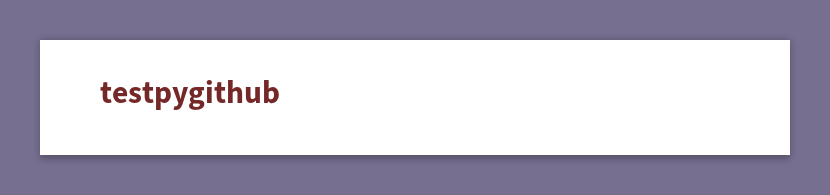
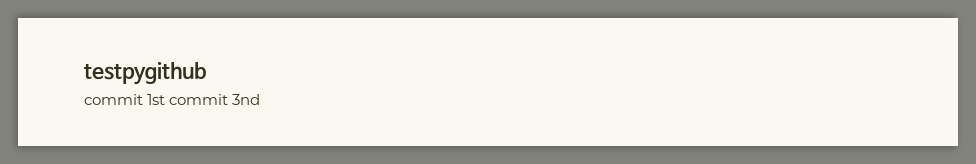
(280, 95) none -> [84,94,261,105] // commit 1st commit 3nd

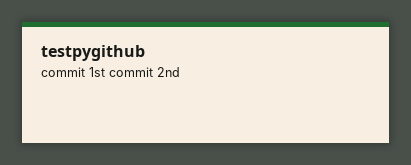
[232,94,261,105] 3nd -> [157,67,180,77] 2nd

